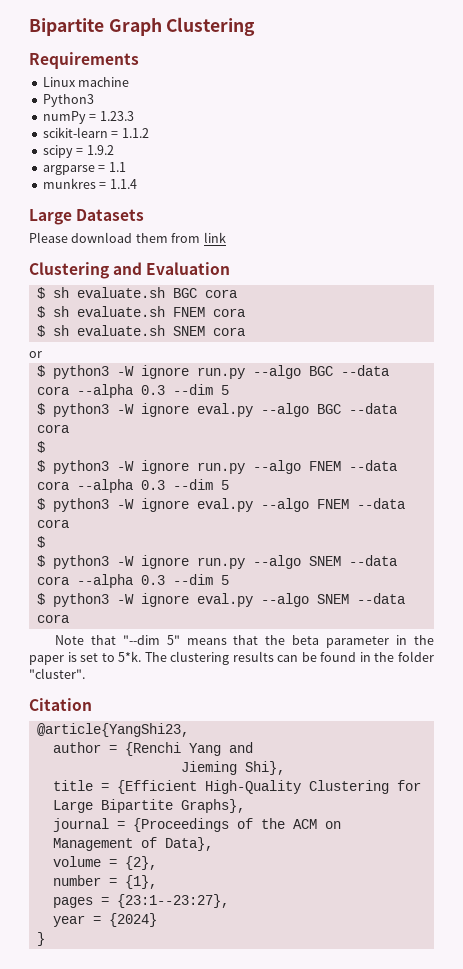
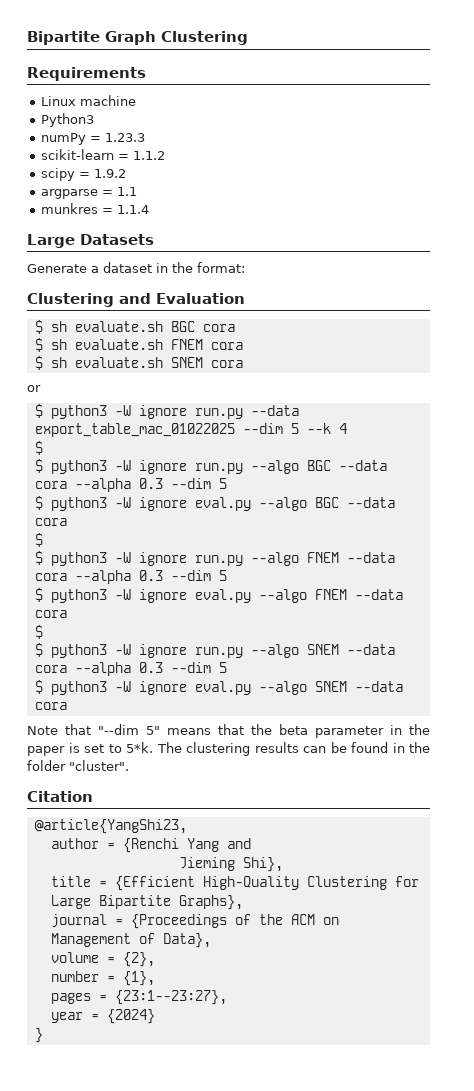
[29,232,226,243] Please download them from link -> [27,262,245,273] Generate a dataset in the format:
(42, 354) none -> [34,404,299,419] [34,423,347,437] [34,441,43,455] // $ python3 -W ignore run.py --data export_table_mac_01022025 --dim 5 --k 4 // $

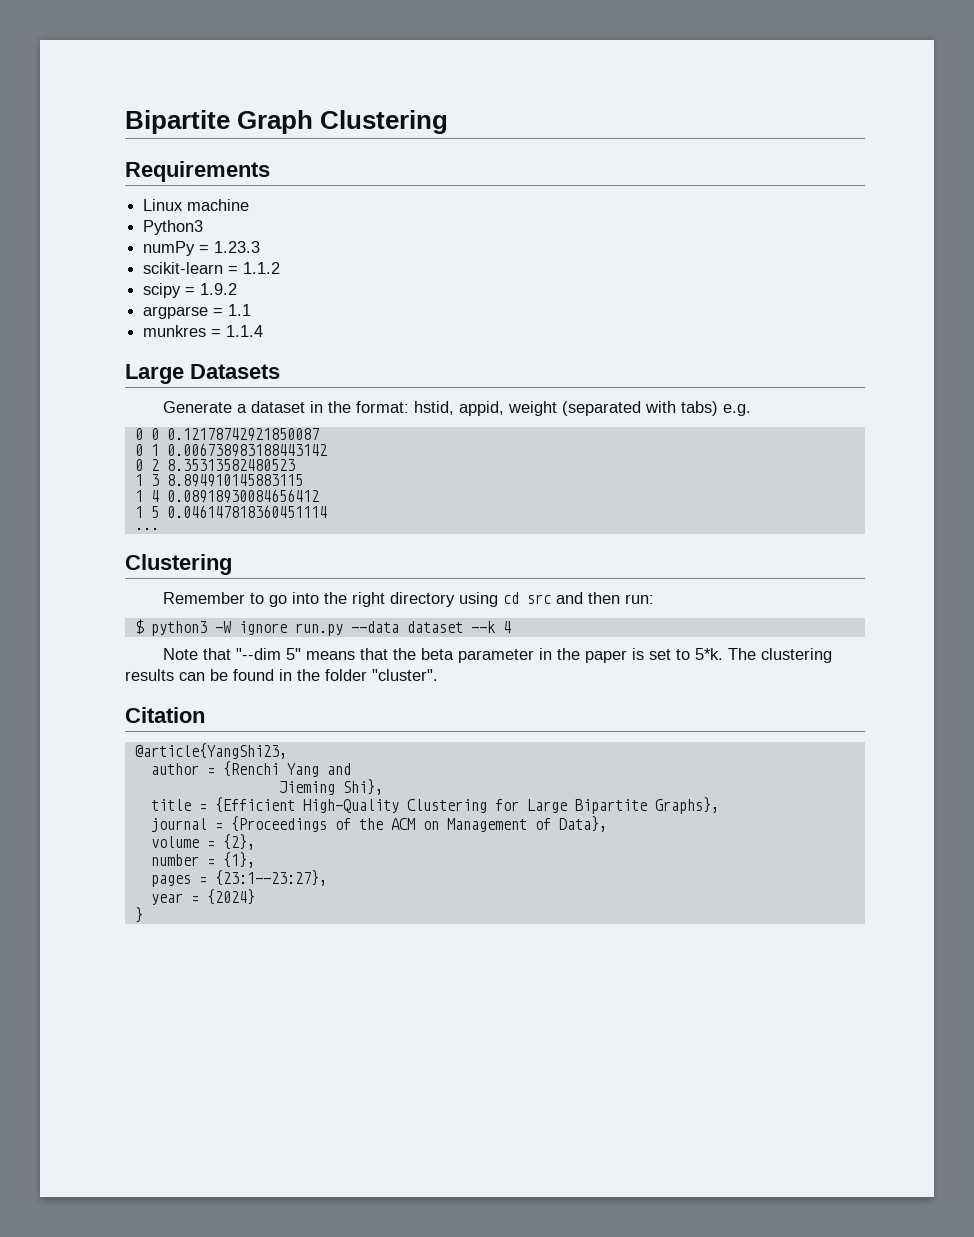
[27,293,245,307] [34,320,235,334] [34,338,243,352] [34,356,243,370] [27,385,41,392] // Clustering and Evaluation // $ sh evaluate.sh BGC cora // $ sh evaluate.sh FNEM cora // $ sh evaluate.sh SNEM cora // or -> [414,401,752,416] [134,428,319,441] [134,443,327,457] [134,459,295,471] [134,474,303,487] [134,489,319,503] [134,505,327,518] [134,527,159,530] [125,554,232,575] [163,592,655,607] hstid, appid, weight (separated with tabs) e.g. // 0 0 0.12178742921850087 // 0 1 0.006738983188443142 // 0 2 8.35313582480523 // 1 3 8.894910145883115 // 1 4 0.08918930084656412 // 1 5 0.046147818360451114 // ... // Clustering // Remember to go into the right directory using cd src and then run:
[34,423,299,437] export_table_mac_01022025 --dim 5 -> [406,621,463,633] dataset
[34,441,43,455] [34,459,387,474] [34,478,227,492] [34,496,395,511] [34,518,67,526] [34,533,43,547] [34,551,395,566] [34,570,227,584] [34,588,403,603] [34,610,67,618] [34,625,43,639] [34,643,395,658] [34,662,227,676] [34,680,403,695] [34,702,67,710] // $ // $ python3 -W ignore run.py --algo BGC --data cora --alpha 0.3 --dim 5 // $ python3 -W ignore eval.py --algo BGC --data cora // $ // $ python3 -W ignore run.py --algo FNEM --data cora --alpha 0.3 --dim 5 // $ python3 -W ignore eval.py --algo FNEM --data cora // $ // $ python3 -W ignore run.py --algo SNEM --data cora --alpha 0.3 --dim 5 // $ python3 -W ignore eval.py --algo SNEM --data cora -> (511, 627) none

